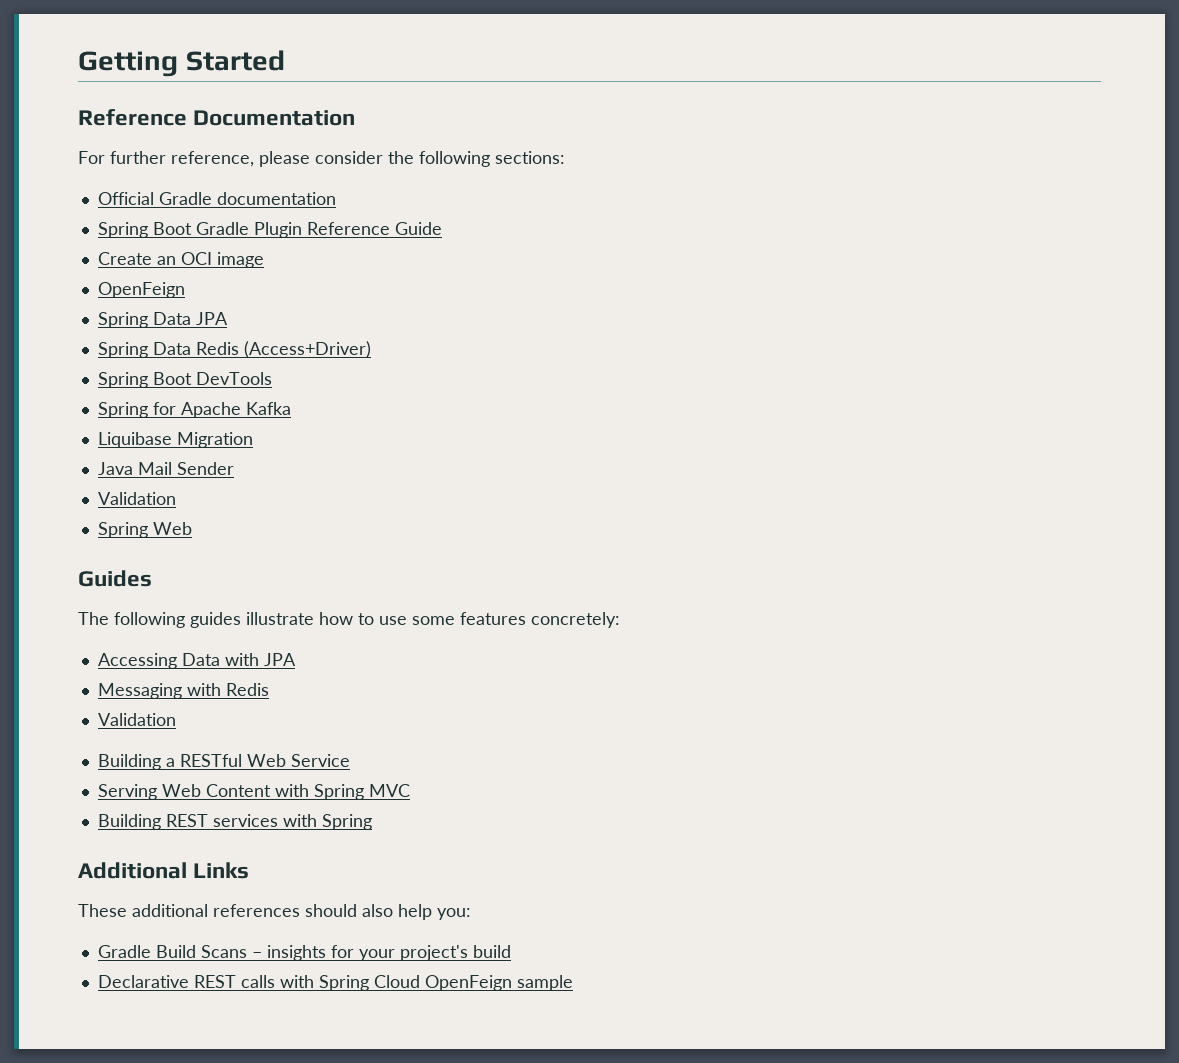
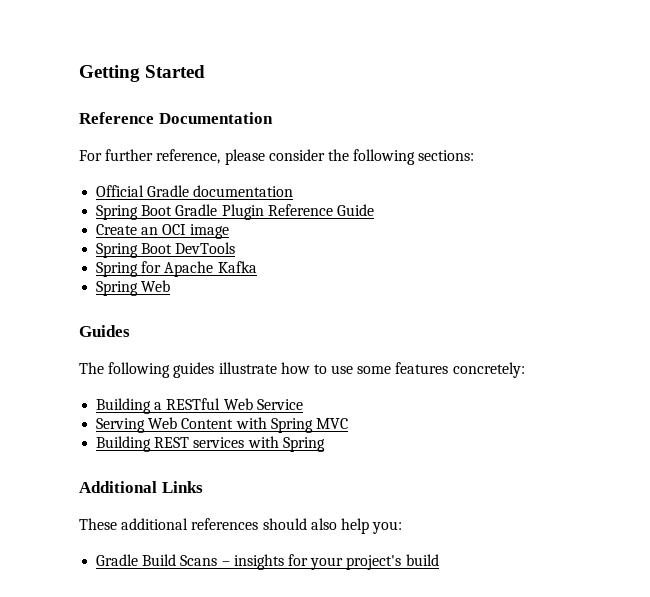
[97,282,185,298] [97,312,228,328] [97,341,371,358] // OpenFeign // Spring Data JPA // Spring Data Redis (Access+Driver) -> (229, 231) none
[97,432,253,448] [97,462,234,475] [97,492,176,505] // Liquibase Migration // Java Mail Sender // Validation -> (257, 267) none
[97,653,296,669] [97,683,269,699] [97,713,176,726] // Accessing Data with JPA // Messaging with Redis // Validation -> (525, 370) none
[97,975,573,991] // Declarative REST calls with Spring Cloud OpenFeign sample -> (439, 560) none

